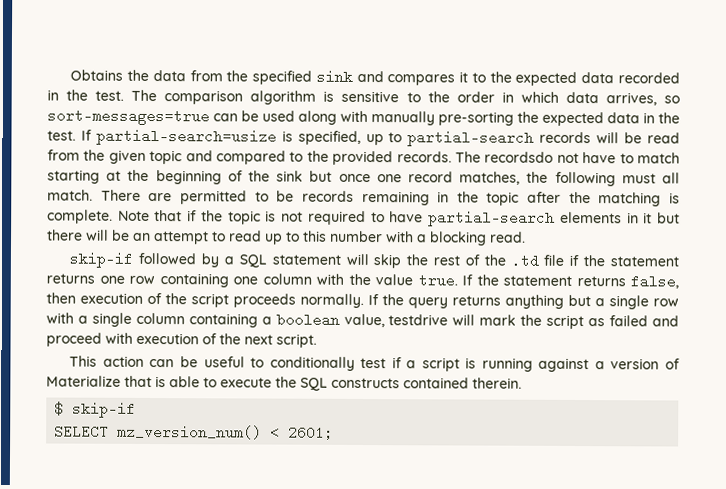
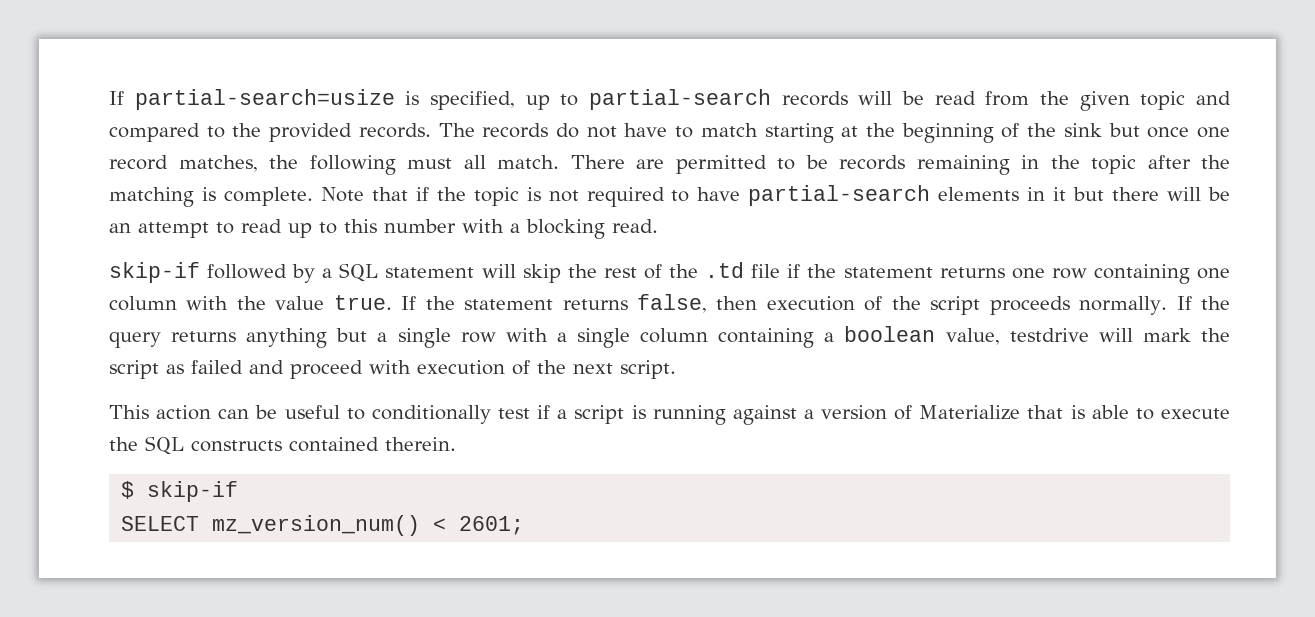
[70,69,680,87] [47,89,681,106] [47,108,680,127] [47,130,76,141] Obtains the data from the specified sink and compares it to the expected data recorded in the test. The comparison algorithm is sensitive to the order in which data arrives, so sort-messages=true can be used along with manually pre-sorting the expected data in the test. -> (109, 98) none
[484,151,554,163] recordsdo -> [482,123,579,138] records do

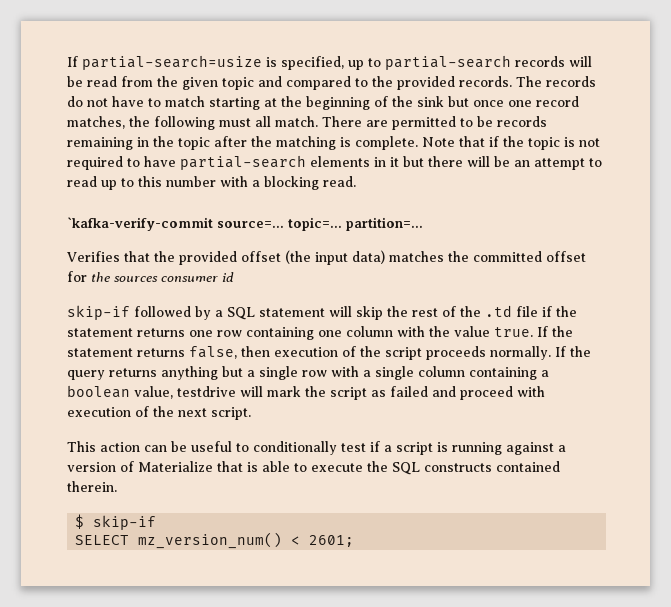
(658, 226) none -> [67,217,423,231] [67,250,586,265] [67,271,234,282] // `kafka-verify-commit source=... topic=... partition=... // Verifies that the provided offset (the input data) matches the committed offset for the sources consumer id

